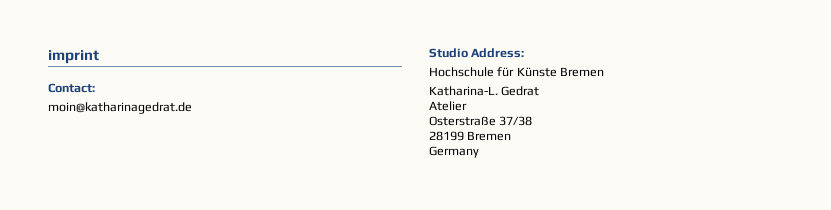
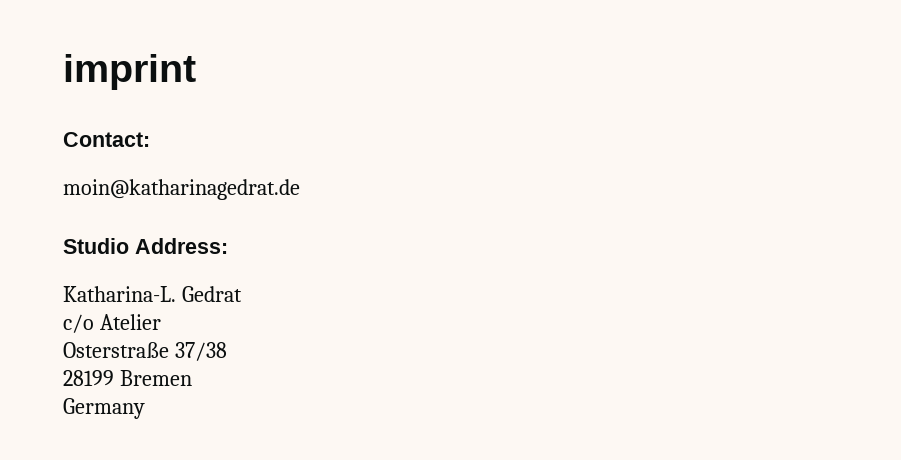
[429,67,605,77] // Hochschule für Künste Bremen -> (228, 246) none
(540, 91) none -> [63,314,94,333] c/o

